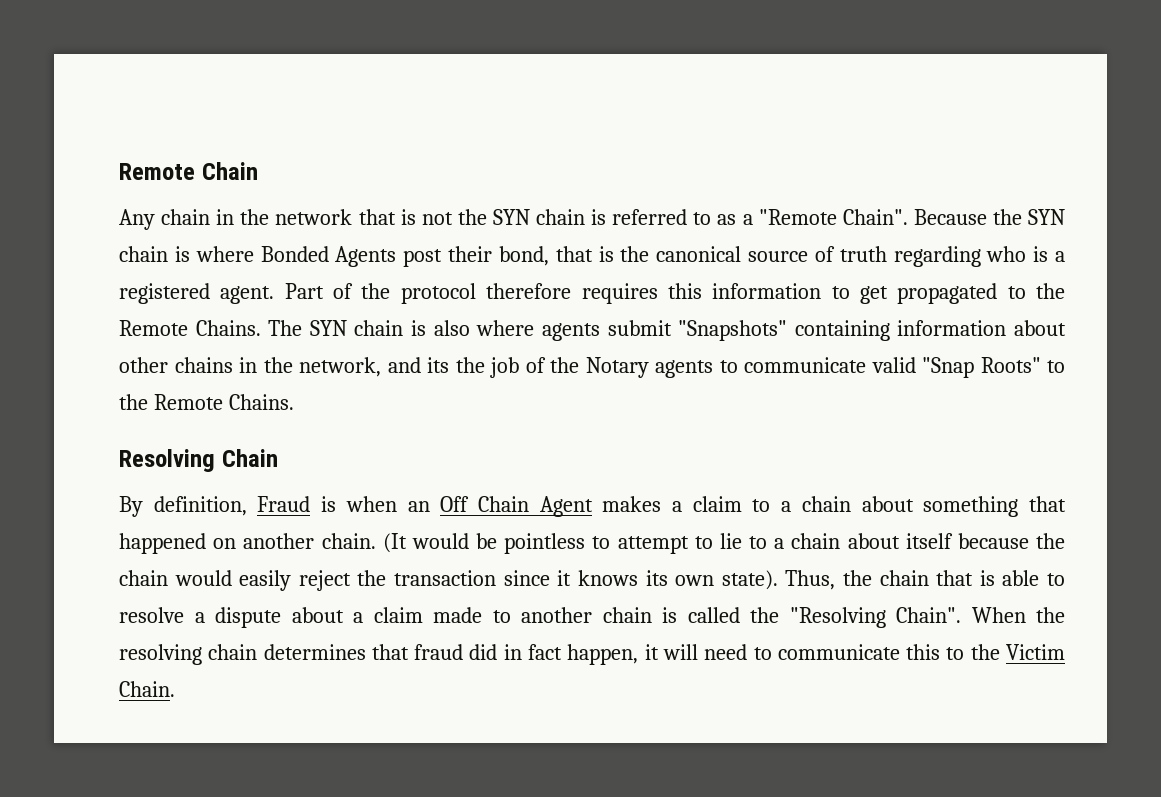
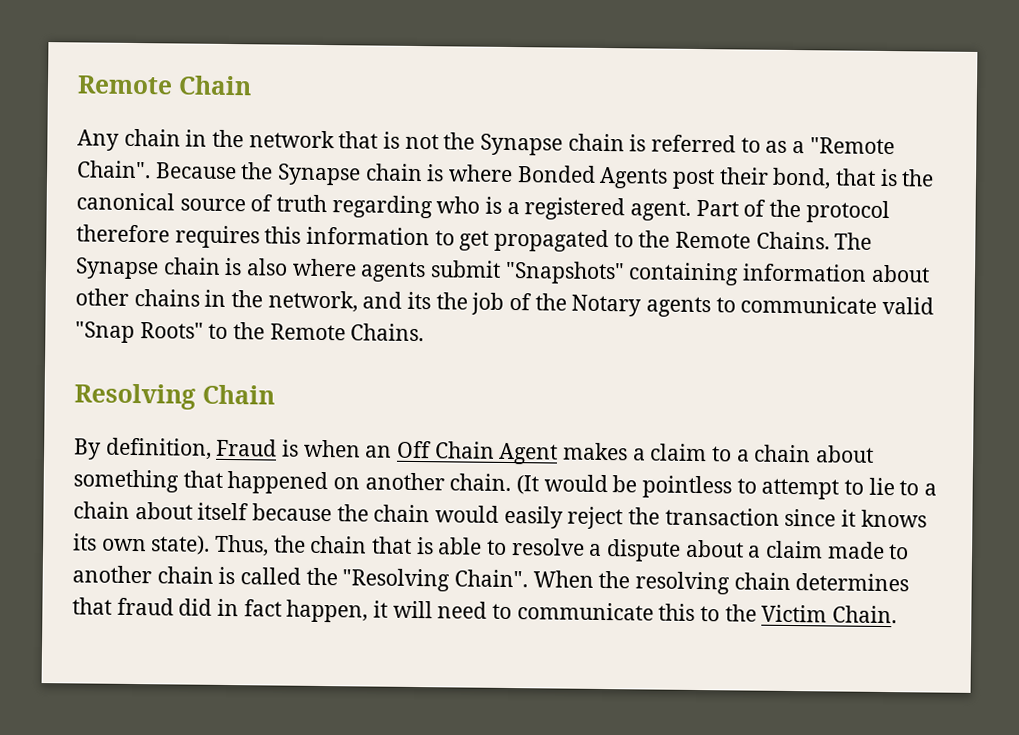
[492,209,530,225] SYN -> [480,133,564,156] Synapse
[1028,209,1066,225] SYN -> [277,163,362,186] Synapse
[309,320,347,336] SYN -> [75,257,159,280] Synapse

